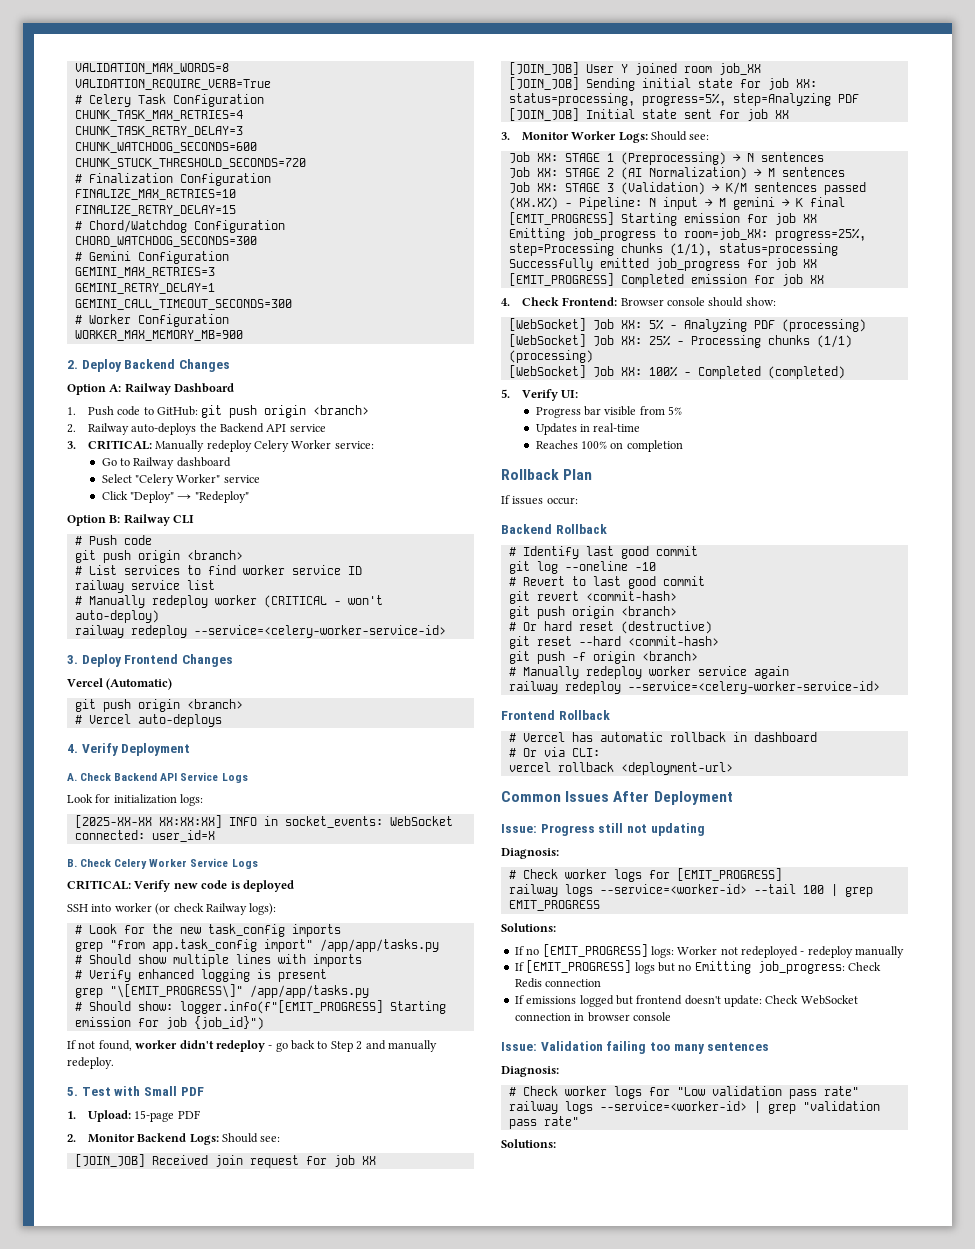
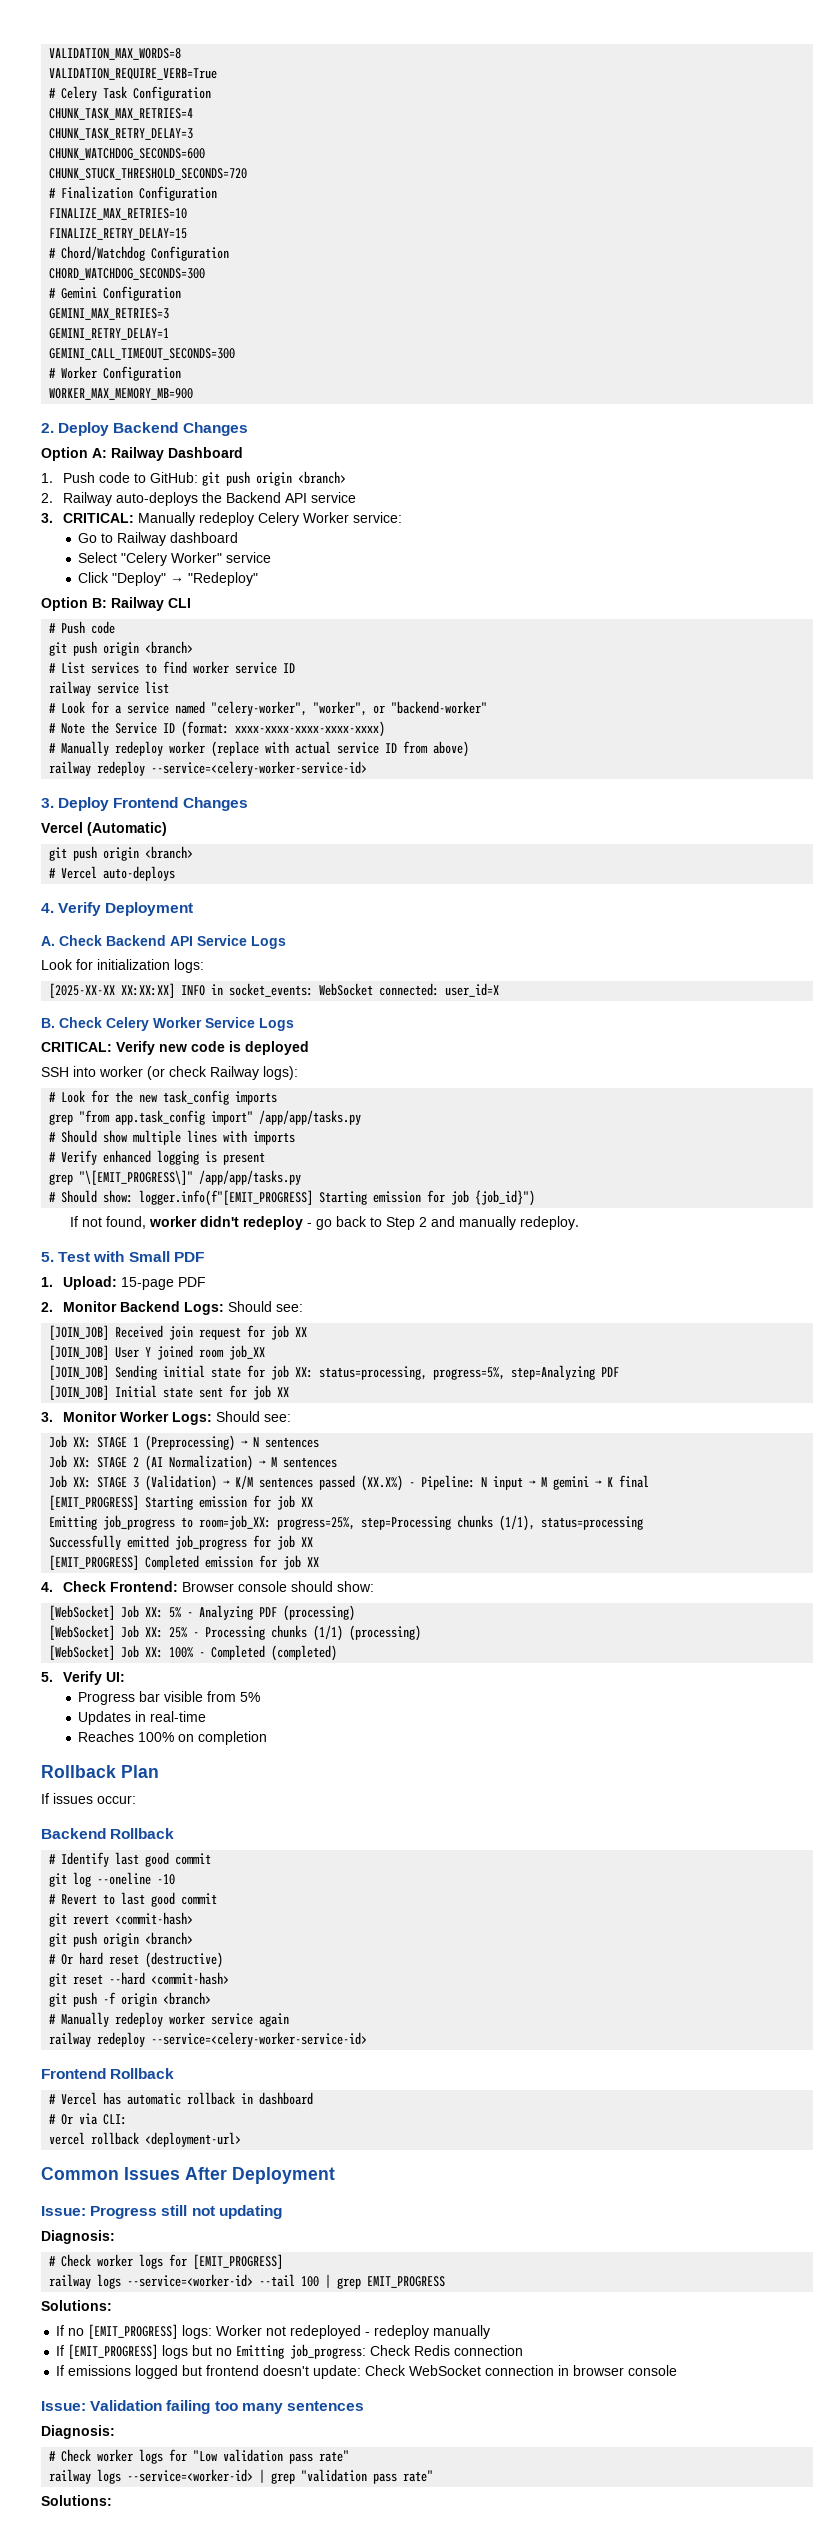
[88,595,383,608] [74,610,159,623] Manually redeploy worker (CRITICAL - won't auto-deploy) -> [61,701,488,716] [49,721,386,737] [49,741,470,757] Look for a service named "celery-worker", "worker", or "backend-worker" // # Note the Service ID (format: xxxx-xxxx-xxxx-xxxx-xxxx) // # Manually redeploy worker (replace with actual service ID from above)

